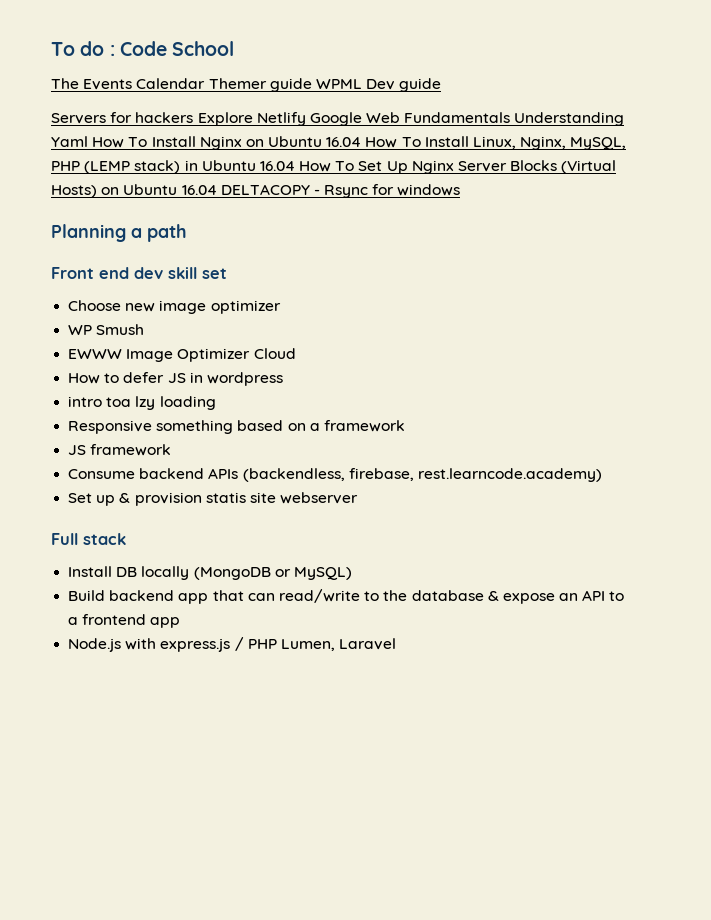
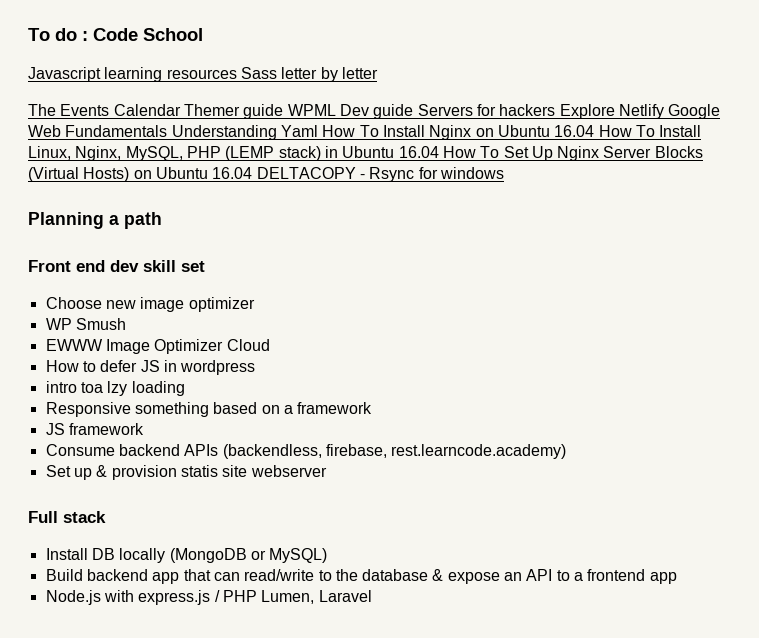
(235, 48) none -> [28,67,378,82] // Javascript learning resources Sass letter by letter
(442, 85) // -> (414, 111) none

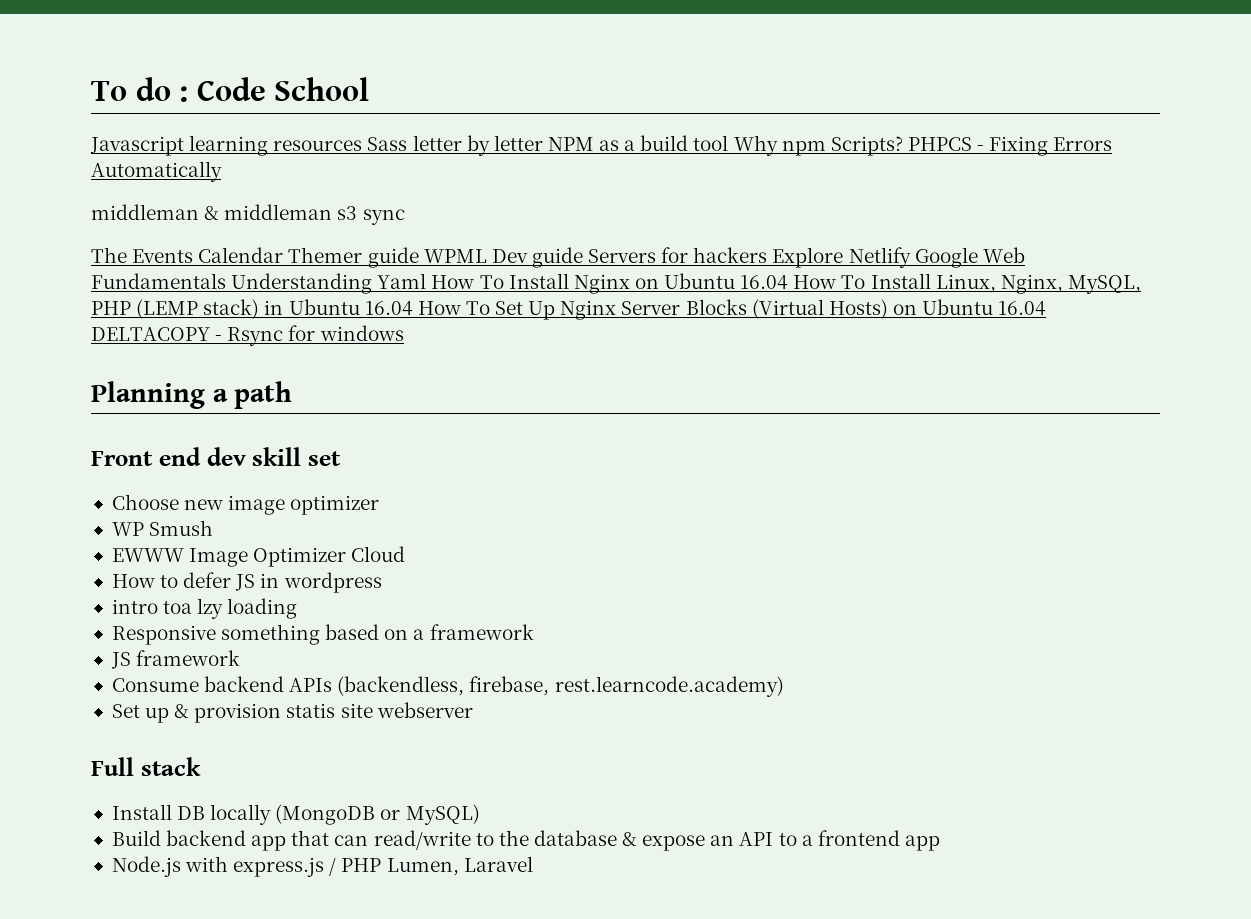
(378, 73) none -> [547,135,1113,156] [91,161,222,182] [91,204,405,225] NPM as a build tool Why npm Scripts? PHPCS - Fixing Errors Automatically // middleman & middleman s3 sync

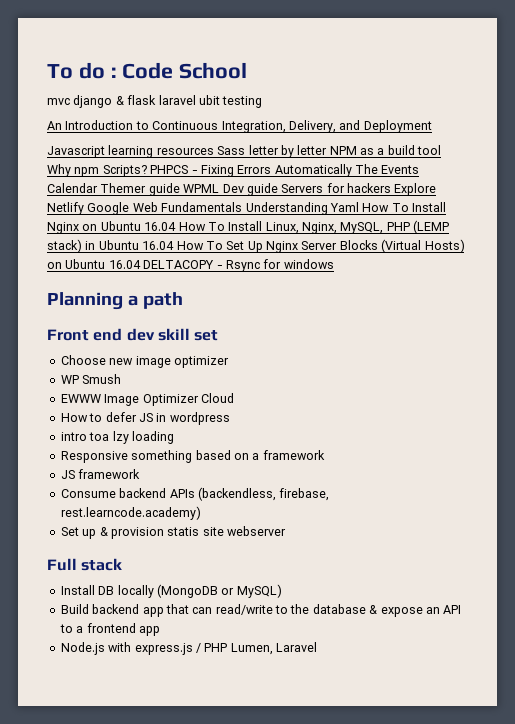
(370, 89) none -> [47,95,263,108] [47,120,432,133] // mvc django & flask laravel ubit testing // An Introduction to Continuous Integration, Delivery, and Deployment
[91,204,405,225] // middleman & middleman s3 sync // -> (352, 170) none

